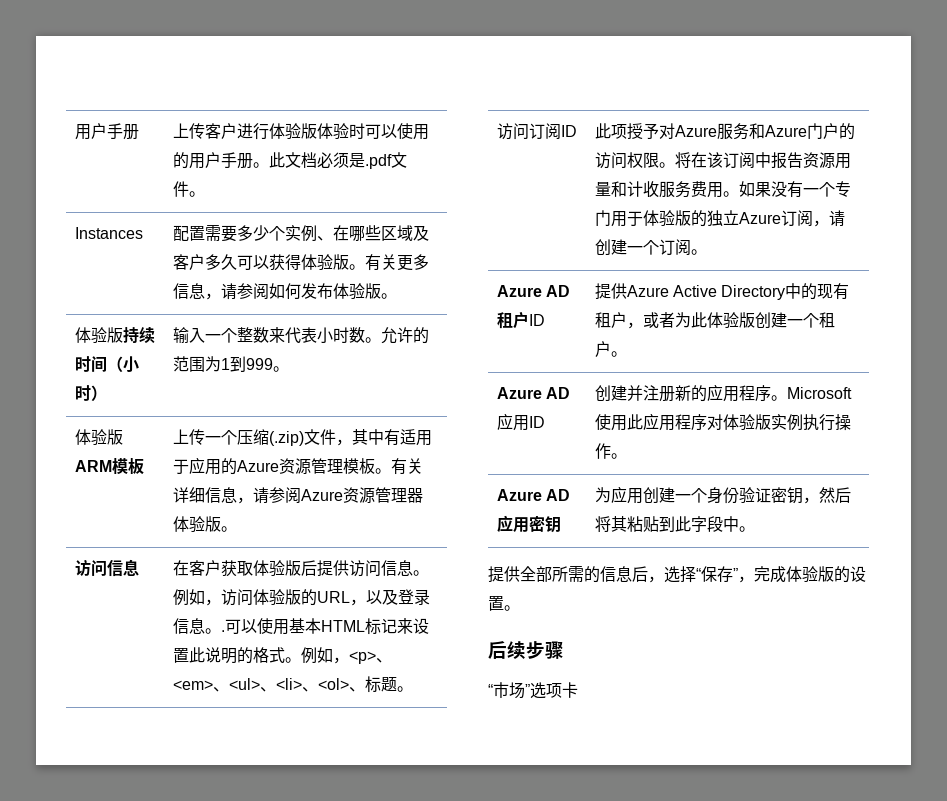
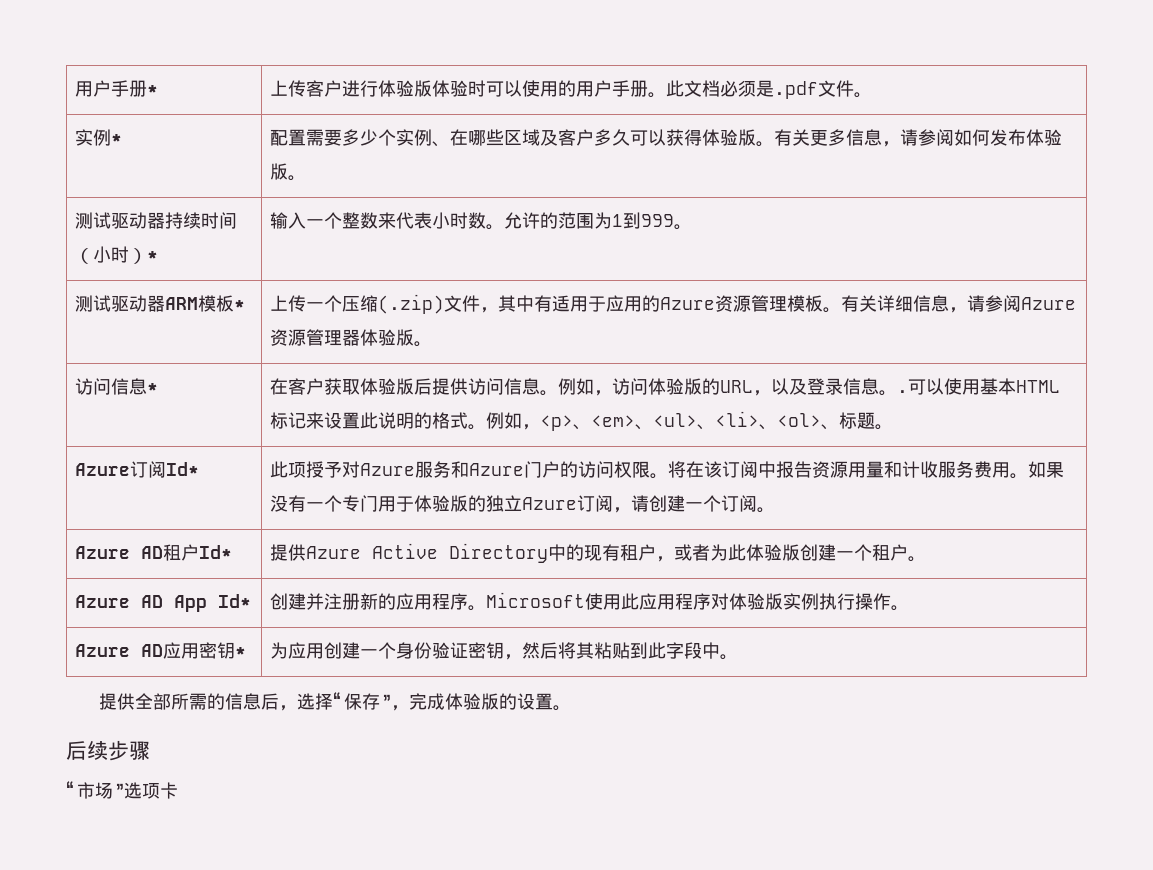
[74,123,139,140] 用户手册 -> [75,80,159,97] 用户手册*
[74,227,143,239] Instances -> [75,129,123,146] 实例*
[74,327,123,343] 体验版 -> [75,212,166,229] 测试驱动器
(107, 393) none -> [147,251,159,261] *
[74,429,123,445] 体验版 -> [75,295,166,312] 测试驱动器
(144, 466) none -> [234,300,246,310] *
(139, 567) none -> [147,383,159,393] *
[496,123,577,140] 访问订阅ID -> [75,461,200,478] Azure订阅Id*
[528,314,545,326] ID -> [199,545,233,559] Id*
[496,413,545,431] 应用ID -> [174,594,252,612] App Id*
(561, 524) none -> [235,647,247,657] *

